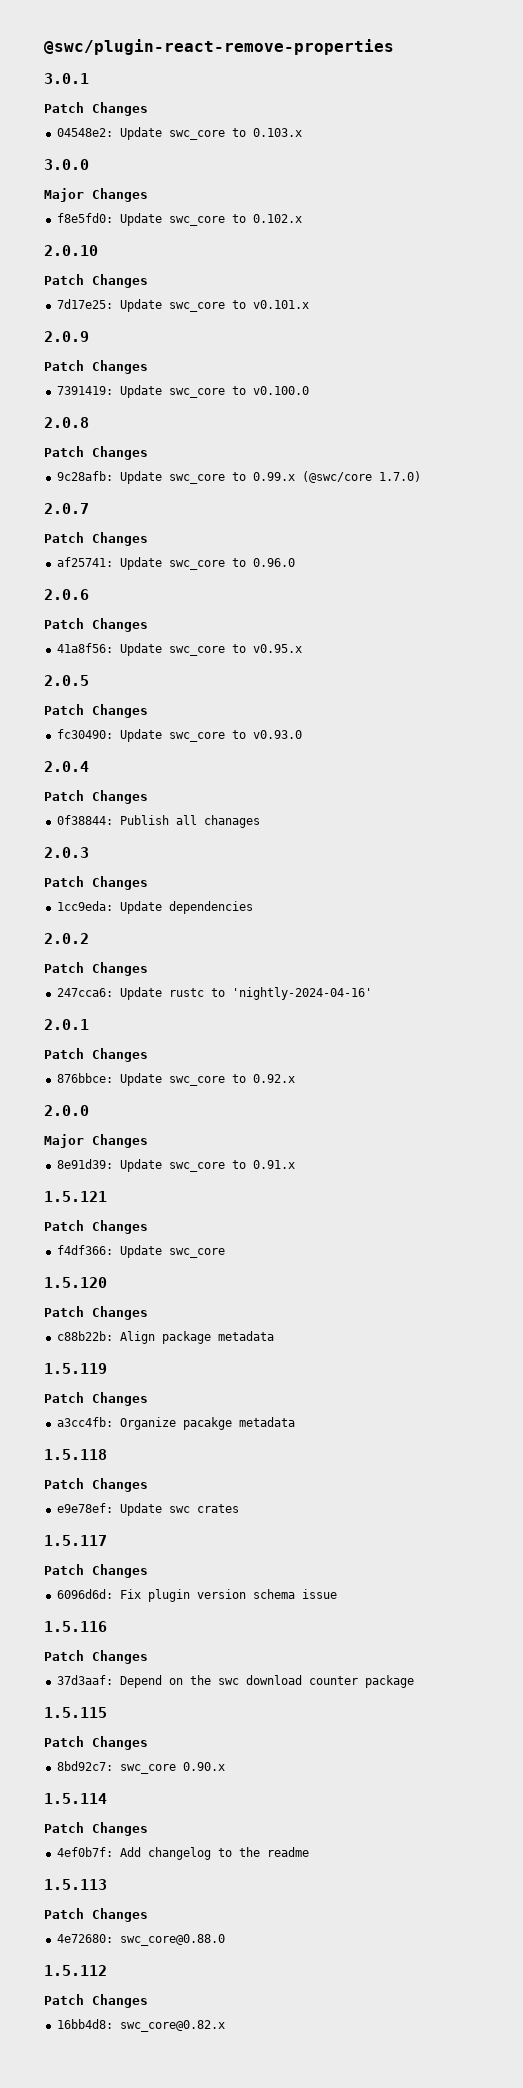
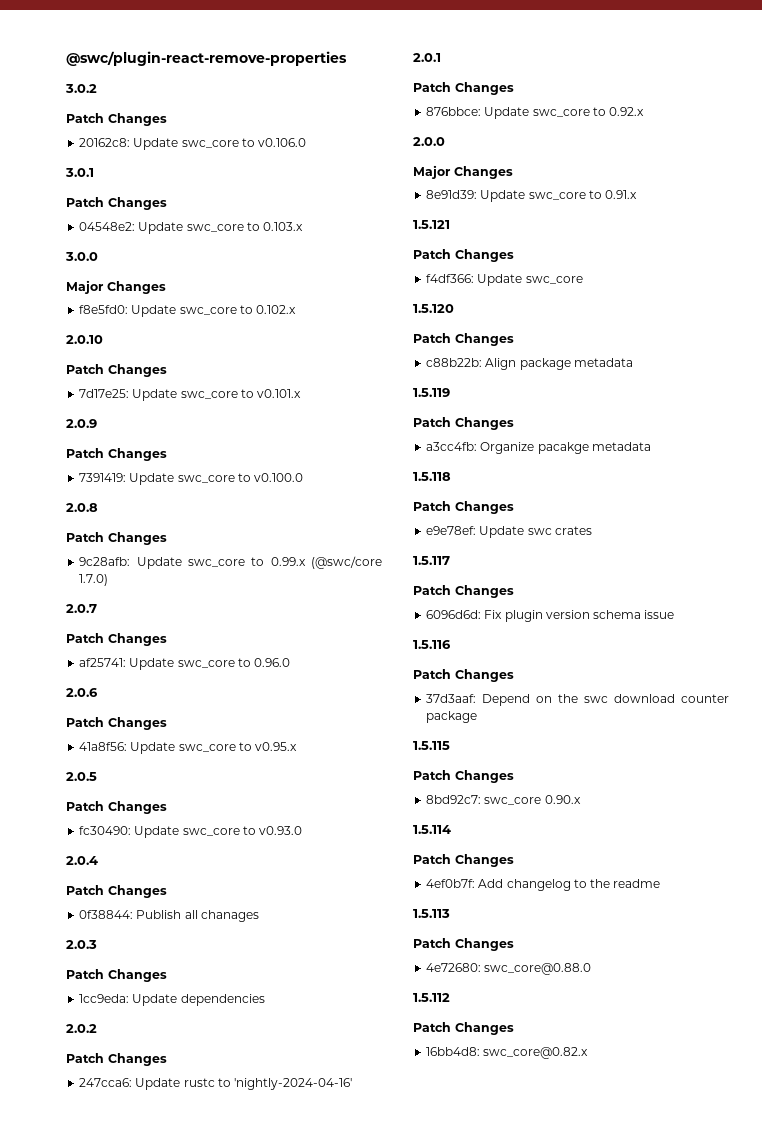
(394, 47) none -> [65,84,97,93] [66,113,167,126] [79,138,307,150] // 3.0.2 // Patch Changes // 20162c8: Update swc_core to v0.106.0

